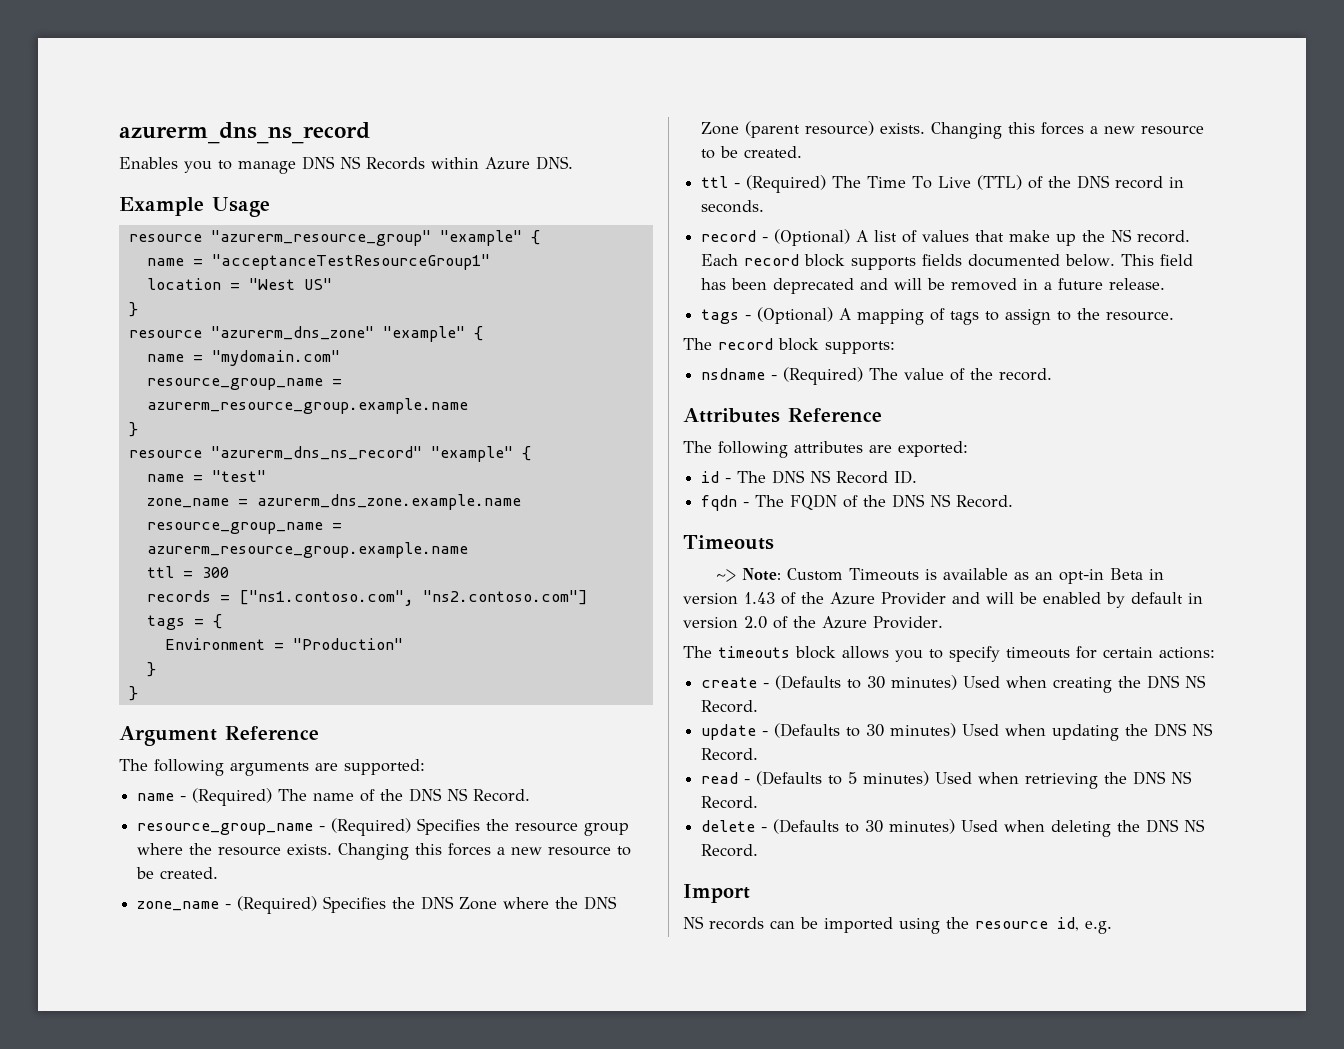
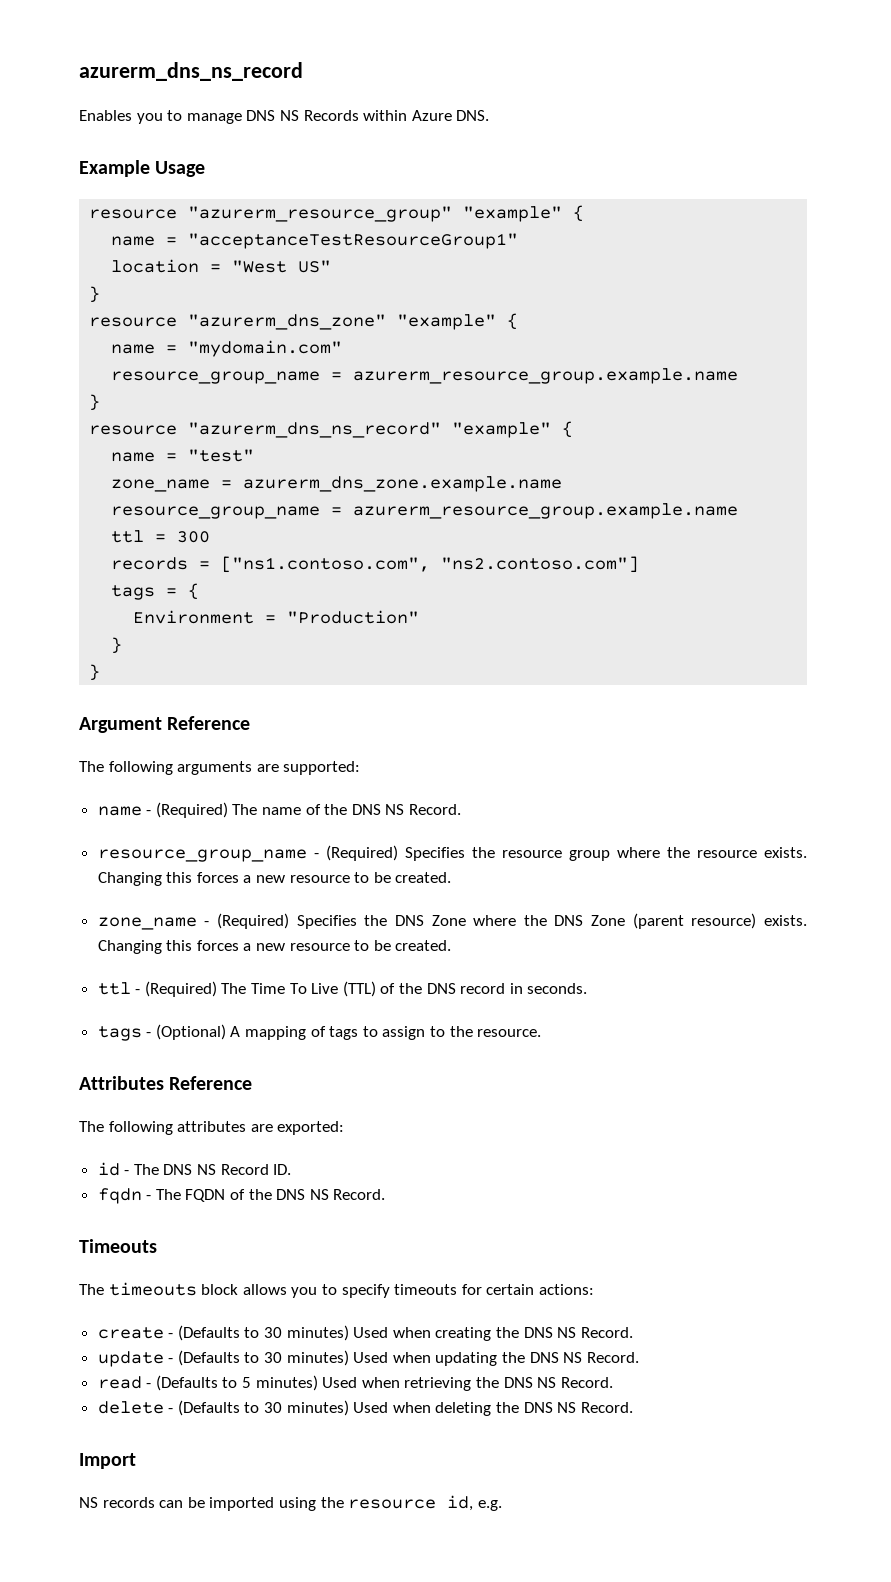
[701,229,1191,246] [701,254,1194,270] [701,278,1166,294] // record - (Optional) A list of values that make up the NS record. Each record block supports fields documented below. This field has been deprecated and will be removed in a future release. -> (588, 988) none
[683,338,895,354] [701,367,1053,385] // The record block supports: // nsdname - (Required) The value of the record. -> (542, 1033) none
[716,568,1165,584] [683,592,1203,608] [683,616,943,629] // ~> Note: Custom Timeouts is available as an opt-in Beta in version 1.43 of the Azure Provider and will be enabled by default in version 2.0 of the Azure Provider. -> (157, 1246) none

